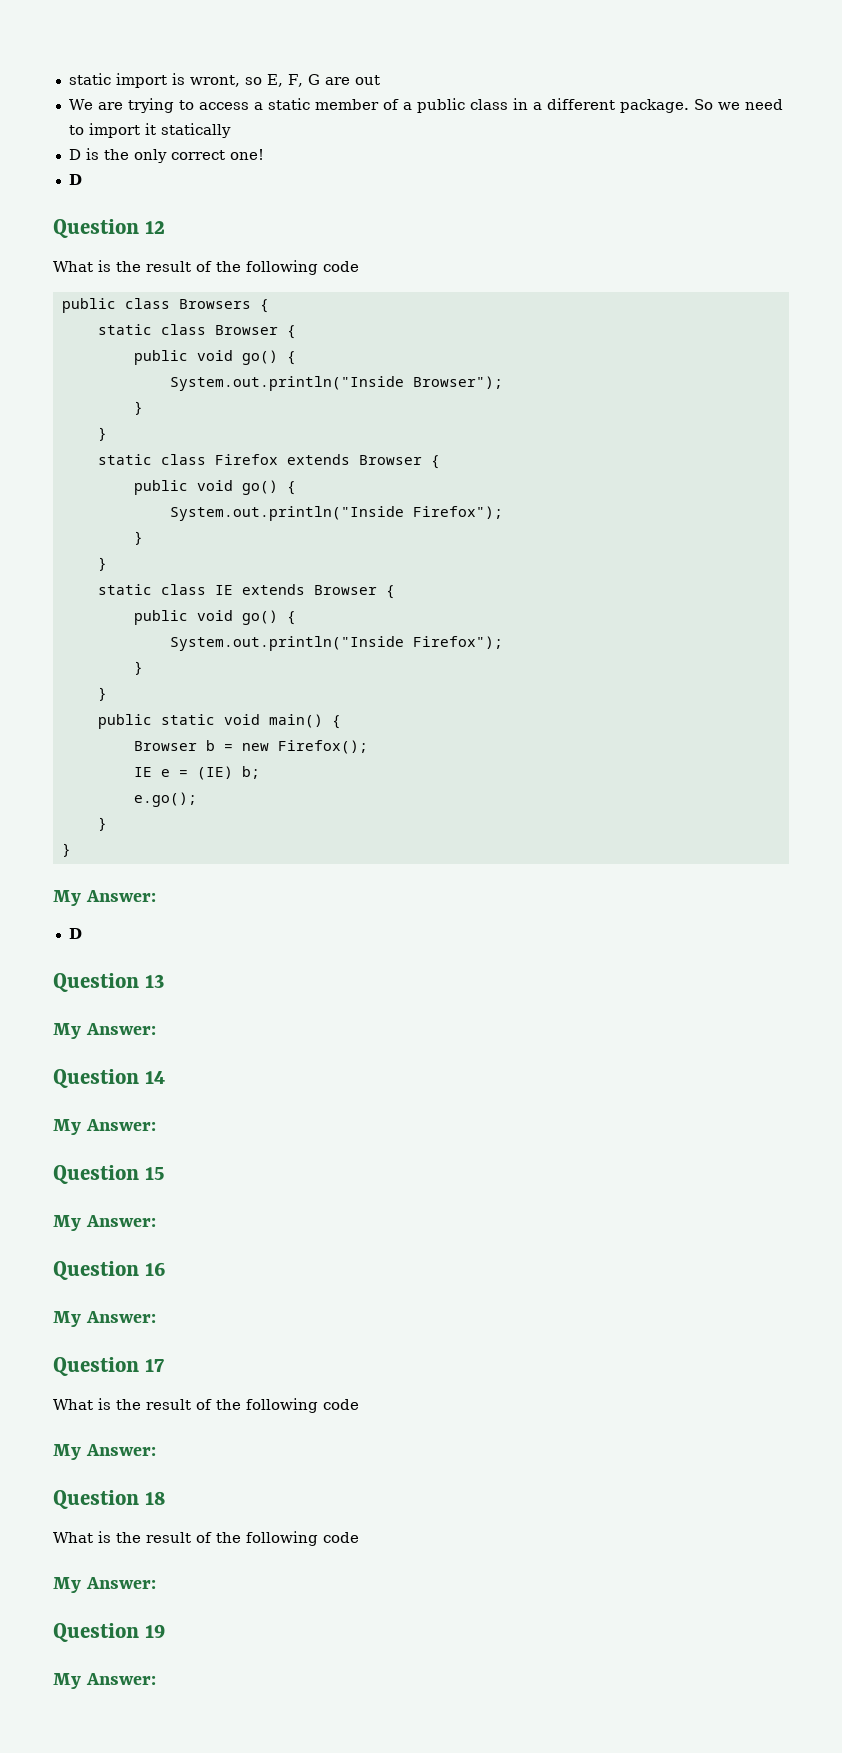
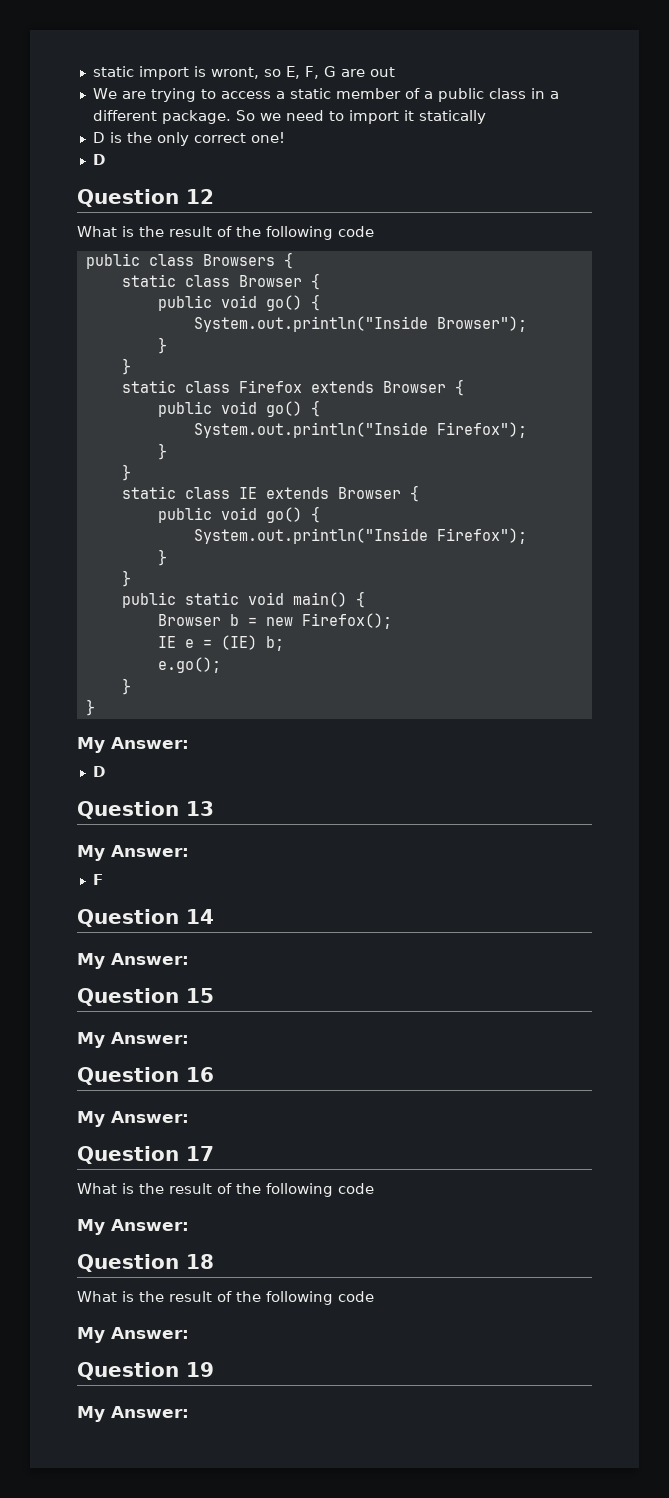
(156, 1029) none -> [92,874,103,885] // F

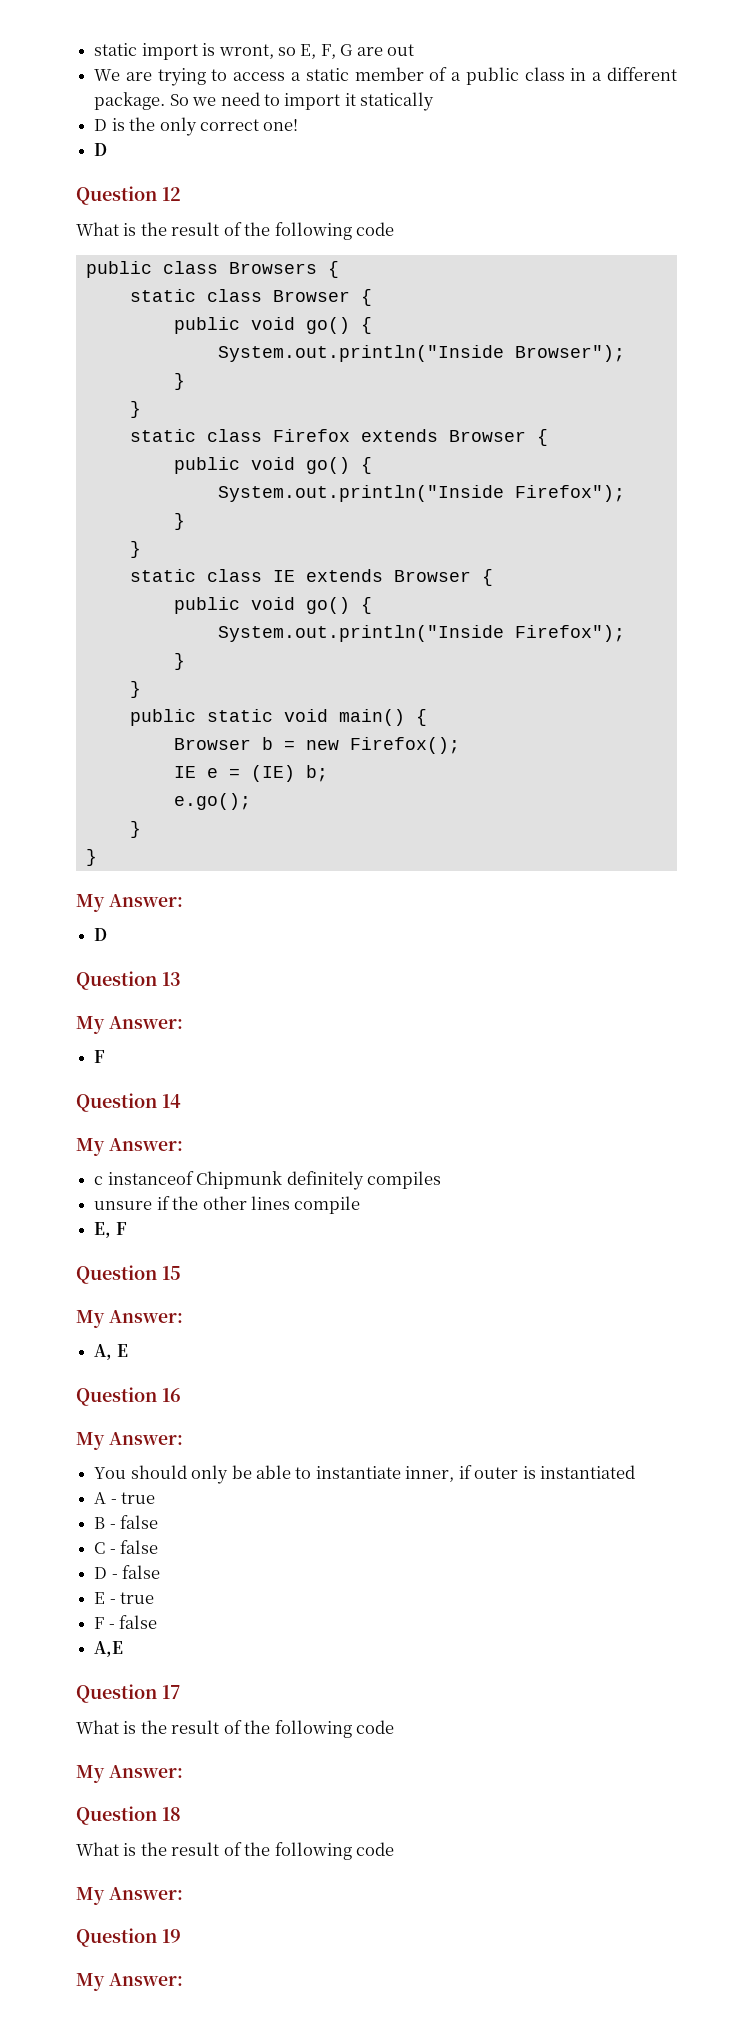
(189, 959) none -> [94,1171,441,1190] [94,1196,361,1214] [94,1222,127,1238] // c instanceof Chipmunk definitely compiles // unsure if the other lines compile // E, F
(189, 1038) none -> [94,1344,128,1360] // A, E
(189, 1117) none -> [94,1465,636,1484] [94,1492,156,1504] [94,1515,159,1529] [94,1540,159,1554] [94,1565,161,1579] [94,1592,155,1604] [94,1615,158,1629] [94,1641,124,1657] // You should only be able to instantiate inner, if outer is instantiated // A - true // B - false // C - false // D - false // E - true // F - false // A,E

